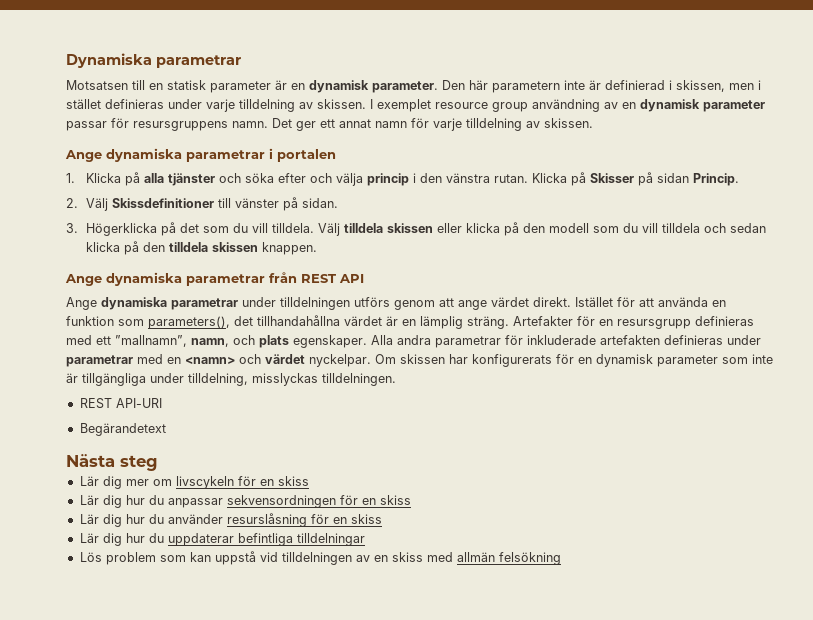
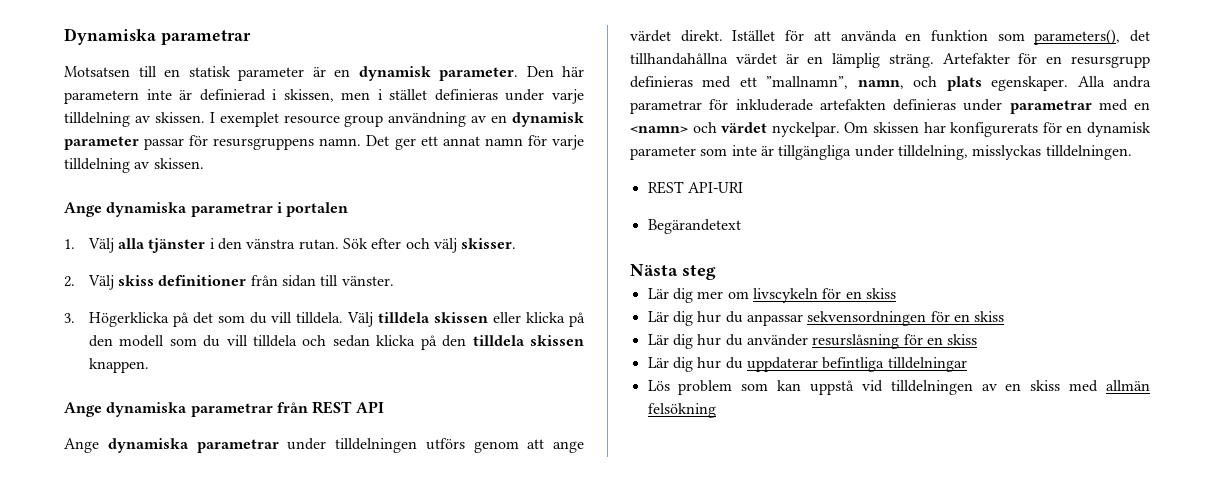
[86,172,740,186] [66,197,339,211] Klicka på alla tjänster och söka efter och välja princip i den vänstra rutan. Klicka på Skisser på sidan Princip. // 2. Välj Skissdefinitioner till vänster på sidan. -> [87,238,517,253] [64,275,394,290] Välj alla tjänster i den vänstra rutan. Sök efter och välj skisser. // 2. Välj skiss definitioner från sidan till vänster.

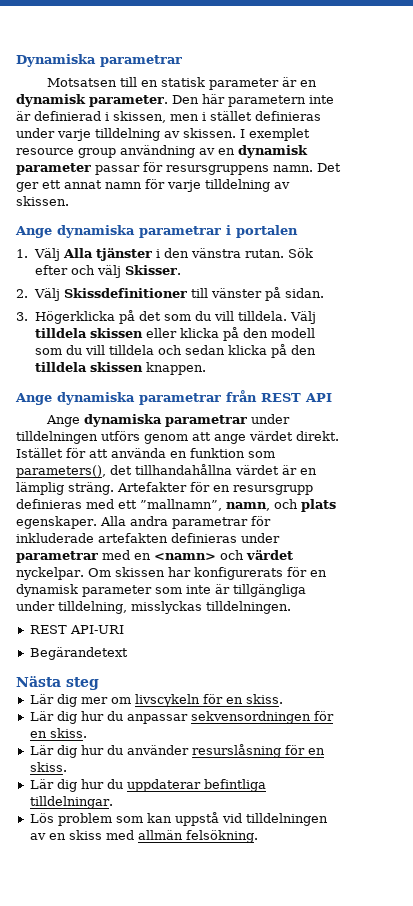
[118,238,146,249] alla -> [63,248,94,258] Alla
[461,238,517,249] skisser. -> [125,265,182,275] Skisser.
[118,275,394,287] skiss definitioner från sidan till vänster. -> [64,287,325,301] Skissdefinitioner till vänster på sidan.
[865,288,896,299] skiss -> [245,694,283,704] skiss.
[974,311,1005,322] skiss -> [49,728,87,738] skiss.
[947,334,978,345] skiss -> [29,762,67,772] skiss.
[887,357,967,372] tilldelningar -> [29,796,113,809] tilldelningar.
[647,403,716,418] felsökning -> [185,830,258,843] felsökning.

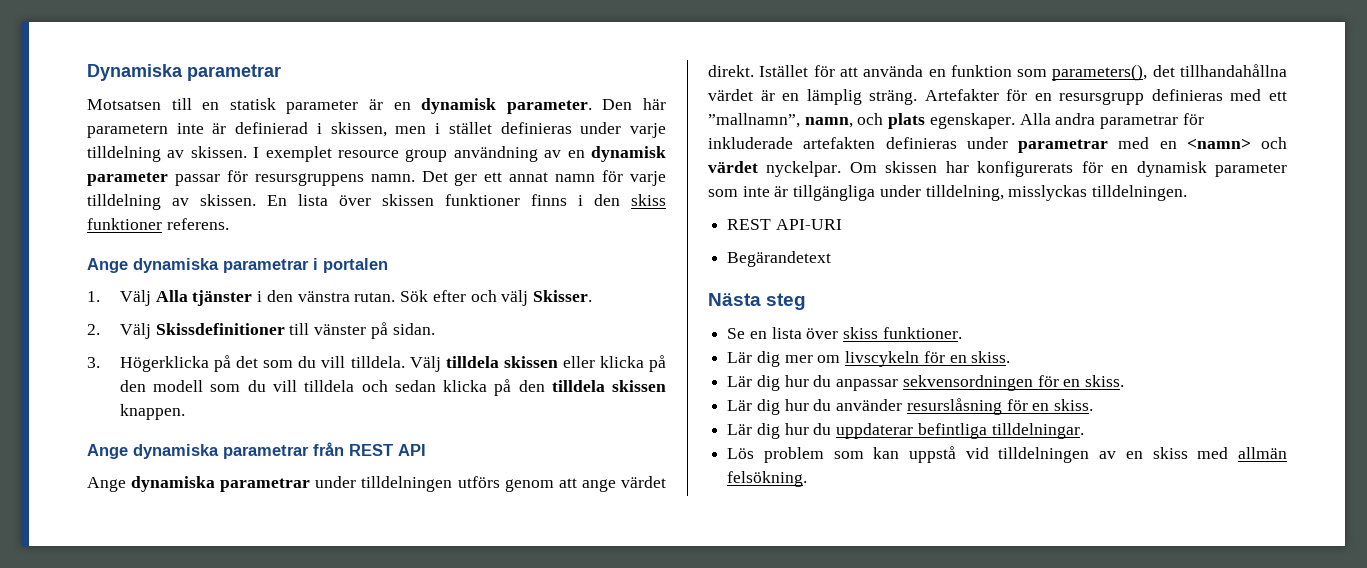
(69, 201) none -> [267,194,666,206] [87,218,229,230] En lista över skissen funktioner finns i den skiss funktioner referens.
(99, 683) none -> [727,327,962,339] // Se en lista över skiss funktioner.

